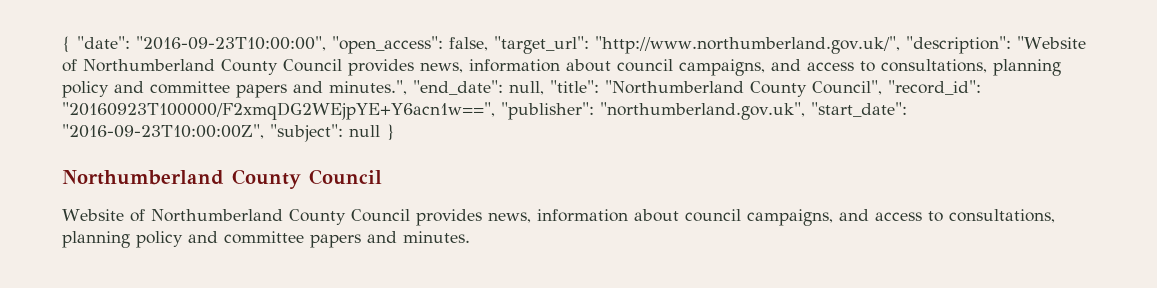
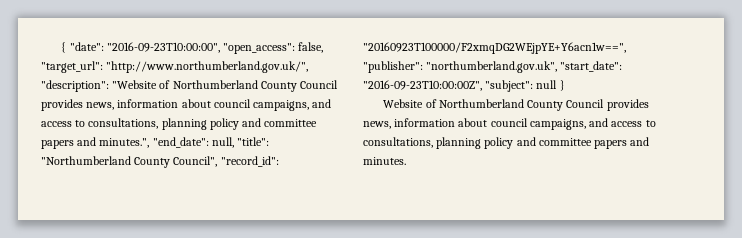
[62,169,382,189] // Northumberland County Council -> (565, 85) none

